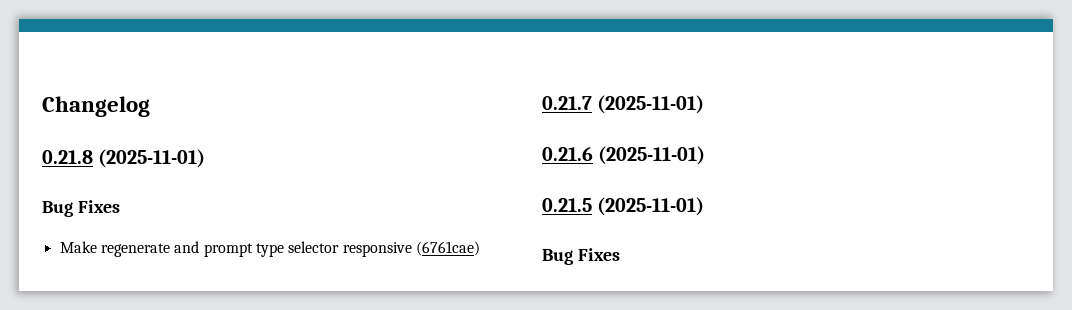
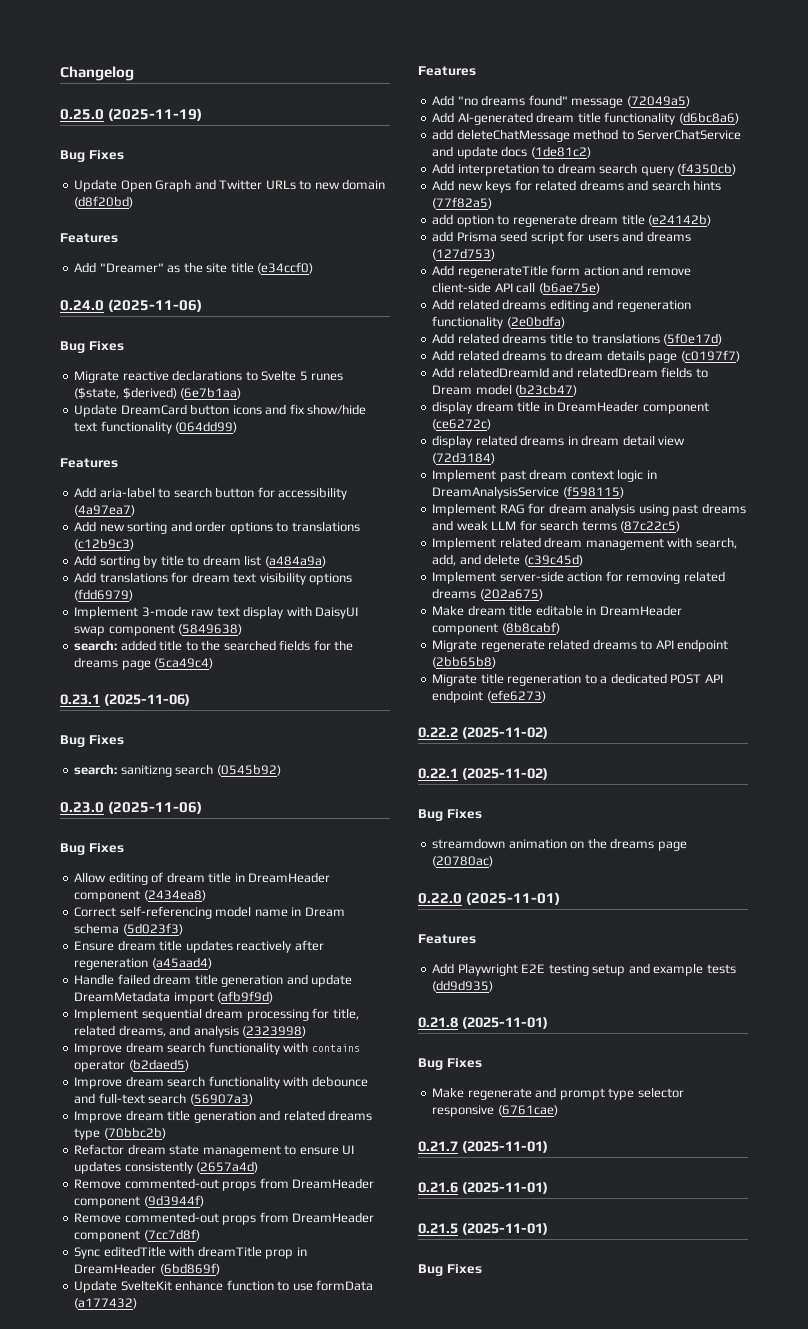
(150, 106) none -> [60,108,203,121] [60,150,124,162] [74,179,386,192] [74,196,134,208] [60,233,118,243] [74,262,314,274] [60,299,203,312] [60,341,124,353] [74,370,344,383] [74,387,242,399] [74,404,367,417] [74,421,238,434] [60,458,118,468] [74,487,348,500] [74,505,136,516] [74,521,360,534] [74,538,135,550] [74,555,326,568] [74,572,353,585] [74,589,134,601] [74,606,359,619] [74,624,243,636] [74,640,354,651] [74,657,214,670] [60,694,190,706] [60,735,124,747] [74,764,281,777] [60,801,203,814] [60,843,124,855] [74,872,331,885] [74,890,206,902] [74,906,345,919] [74,923,183,935] [74,940,324,953] [74,957,212,970] [74,974,353,987] [74,991,274,1004] [74,1008,359,1021] [74,1025,307,1038] [74,1042,360,1055] [74,1059,189,1072] [74,1076,368,1089] [74,1093,253,1105] [74,1110,373,1123] [74,1127,166,1140] [74,1144,355,1157] [74,1161,259,1174] [74,1178,375,1191] [74,1195,204,1208] [74,1212,375,1225] [74,1229,200,1242] [74,1246,307,1259] [74,1263,220,1275] [74,1280,374,1293] [74,1298,138,1309] [418,66,476,76] [432,95,690,108] [432,112,739,125] [432,129,742,142] [432,146,591,159] [432,163,737,176] [432,180,722,193] [432,197,493,209] [432,214,712,227] [432,231,691,244] [432,248,496,260] [432,265,691,278] [432,282,600,294] [432,299,691,312] [432,316,565,329] [432,333,723,345] [432,350,740,363] [432,367,708,378] [432,384,578,396] [432,401,709,414] [432,419,492,430] [432,435,686,448] [432,452,496,464] [432,469,657,482] [432,486,624,499] [432,503,746,516] [432,520,681,532] [432,537,737,550] [432,554,583,566] [432,571,725,584] [432,588,543,600] [432,605,682,616] [432,622,560,635] [432,639,729,652] [432,656,497,668] [432,673,723,686] [432,690,546,703] [418,727,548,739] [418,768,548,780] [418,809,482,821] [432,838,687,851] [432,856,494,867] [418,892,561,905] [418,934,476,944] [432,963,736,976] [432,980,494,992] // 0.25.0 (2025-11-19) // Bug Fixes // Update Open Graph and Twitter URLs to new domain (d8f20bd) // Features // Add "Dreamer" as the site title (e34ccf0) // 0.24.0 (2025-11-06) // Bug Fixes // Migrate reactive declarations to Svelte 5 runes ($state, $derived) (6e7b1aa) // Update DreamCard button icons and fix show/hide text functionality (064dd99) // Features // Add aria-label to search button for accessibility (4a97ea7) // Add new sorting and order options to translations (c12b9c3) // Add sorting by title to dream list (a484a9a) // Add translations for dream text visibility options (fdd6979) // Implement 3-mode raw text display with DaisyUI swap component (5849638) // search: added title to the searched fields for the dreams page (5ca49c4) // 0.23.1 (2025-11-06) // Bug Fixes // search: sanitizng search (0545b92) // 0.23.0 (2025-11-06) // Bug Fixes // Allow editing of dream title in DreamHeader component (2434ea8) // Correct self-referencing model name in Dream schema (5d023f3) // Ensure dream title updates reactively after regeneration (a45aad4) // Handle failed dream title generation and update DreamMetadata import (afb9f9d) // Implement sequential dream processing for title, related dreams, and analysis (2323998) // Improve dream search functionality with contains operator (b2daed5) // Improve dream search functionality with debounce and full-text search (56907a3) // Improve dream title generation and related dreams type (70bbc2b) // Refactor dream state management to ensure UI updates consistently (2657a4d) // Remove commented-out props from DreamHeader component (9d3944f) // Remove commented-out props from DreamHeader component (7cc7d8f) // Sync editedTitle with dreamTitle prop in DreamHeader (6bd869f) // Update SvelteKit enhance function to use formData (a177432) // Features // Add "no dreams found" message (72049a5) // Add AI-generated dream title functionality (d6bc8a6) // add deleteChatMessage method to ServerChatService and update docs (1de81c2) // Add interpretation to dream search query (f4350cb) // Add new keys for related dreams and search hints (77f82a5) // add option to regenerate dream title (e24142b) // add Prisma seed script for users and dreams (127d753) // Add regenerateTitle form action and remove client-side API call (b6ae75e) // Add related dreams editing and regeneration functionality (2e0bdfa) // Add related dreams title to translations (5f0e17d) // Add related dreams to dream details page (c0197f7) // Add relatedDreamId and relatedDream fields to Dream model (b23cb47) // display dream title in DreamHeader component (ce6272c) // display related dreams in dream detail view (72d3184) // Implement past dream context logic in DreamAnalysisService (f598115) // Implement RAG for dream analysis using past dreams and weak LLM for search terms (87c22c5) // Implement related dream management with search, add, and delete (c39c45d) // Implement server-side action for removing related dreams (202a675) // Make dream title editable in DreamHeader component (8b8cabf) // Migrate regenerate related dreams to API endpoint (2bb65b8) // Migrate title regeneration to a dedicated POST API endpoint (efe6273) // 0.22.2 (2025-11-02) // 0.22.1 (2025-11-02) // Bug Fixes // streamdown animation on the dreams page (20780ac) // 0.22.0 (2025-11-01) // Features // Add Playwright E2E testing setup and example tests (dd9d935)

